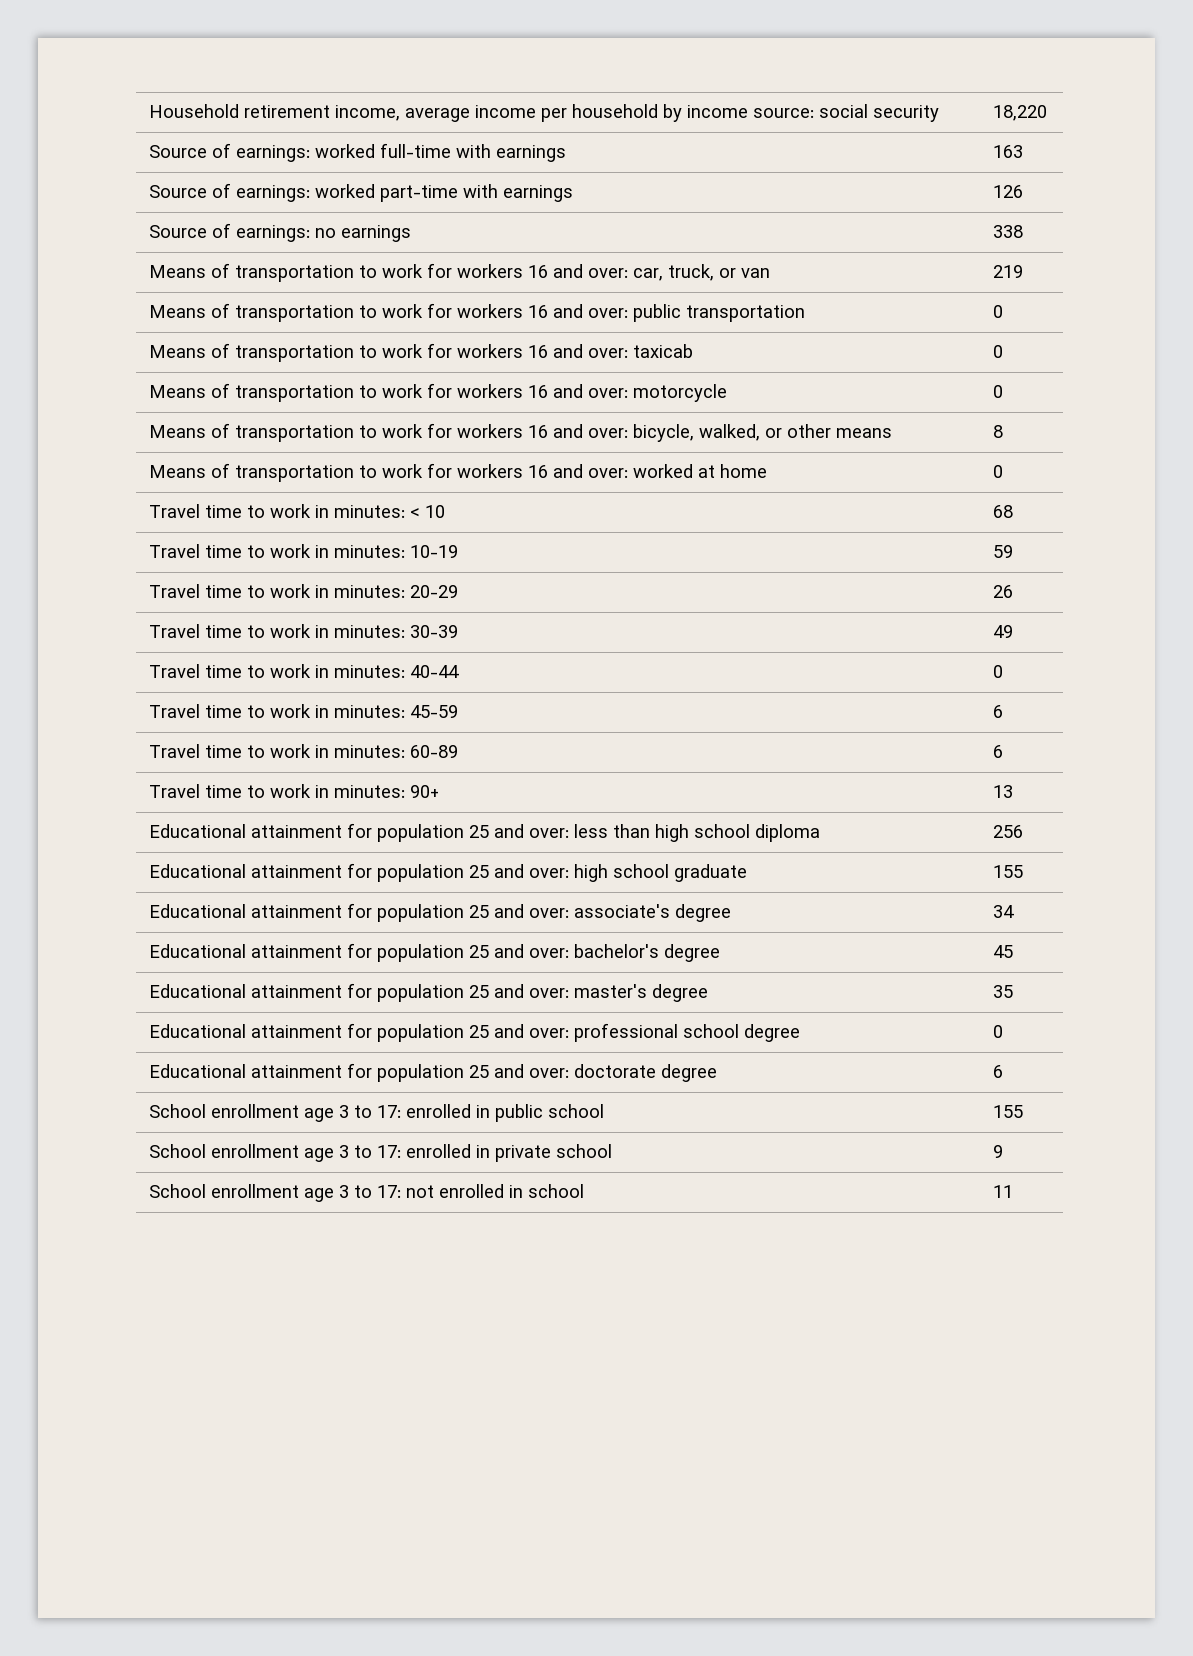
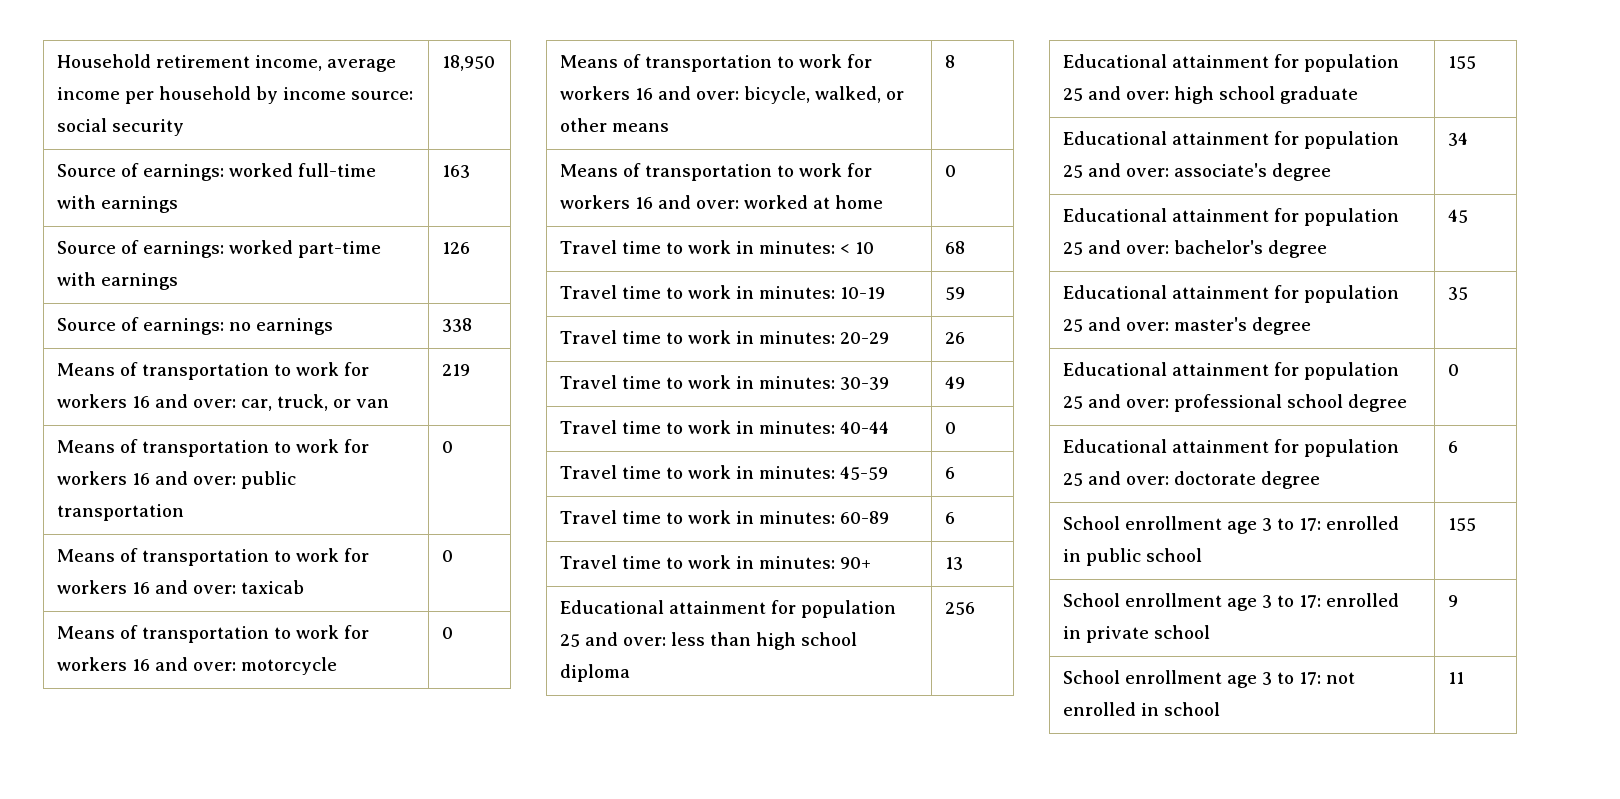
[992,105,1047,121] 18,220 -> [441,55,495,71] 18,950

